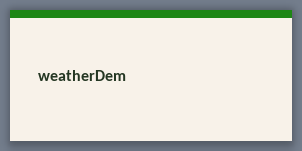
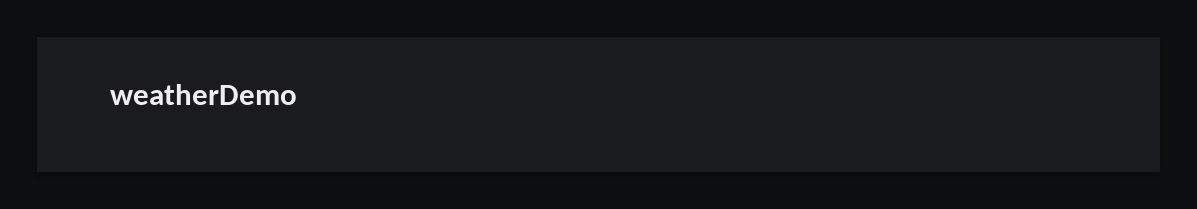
[38,70,126,81] weatherDem -> [110,84,297,105] weatherDemo

